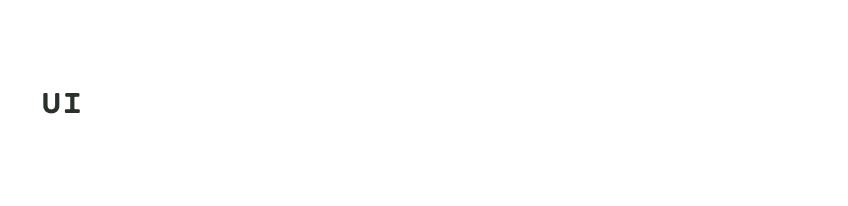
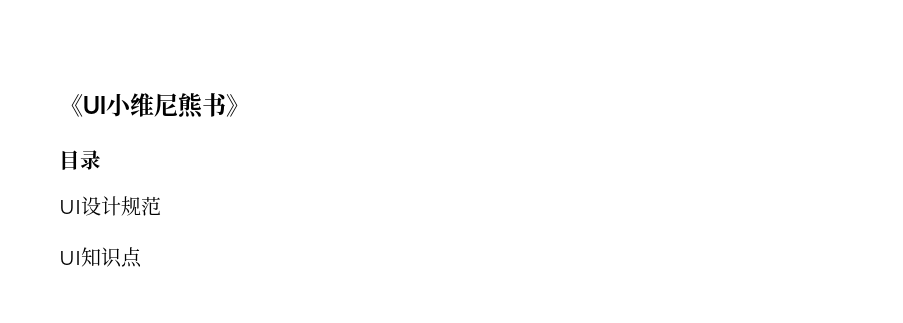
[41,93,83,114] UI -> [59,93,250,119] [59,150,101,170] [59,196,161,216] [59,247,142,268] 《UI小维尼熊书》 // 目录 // UI设计规范 // UI知识点

